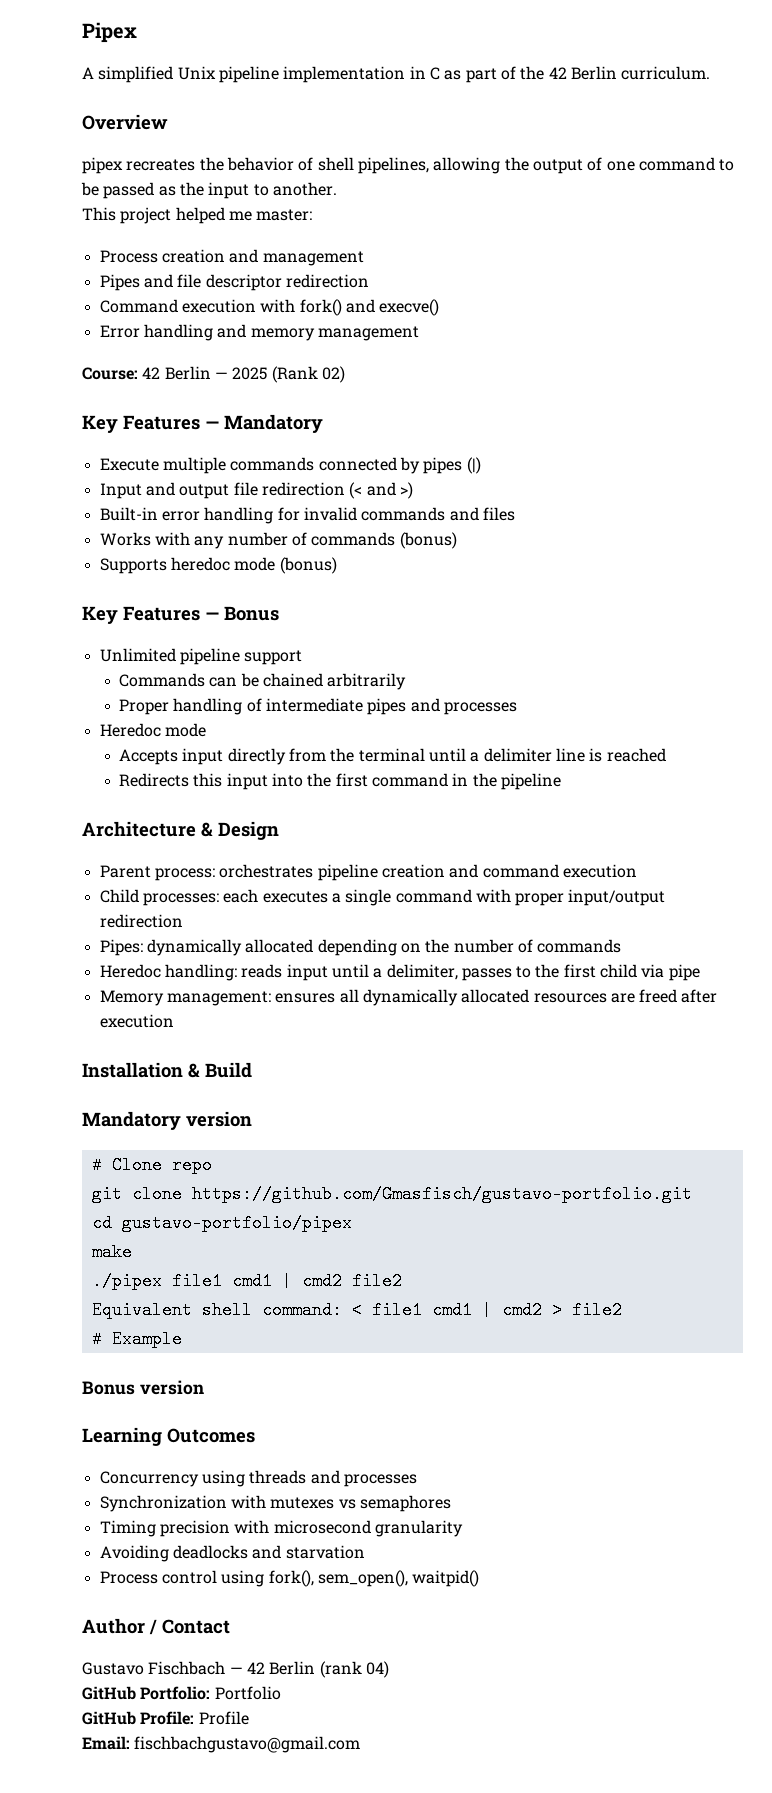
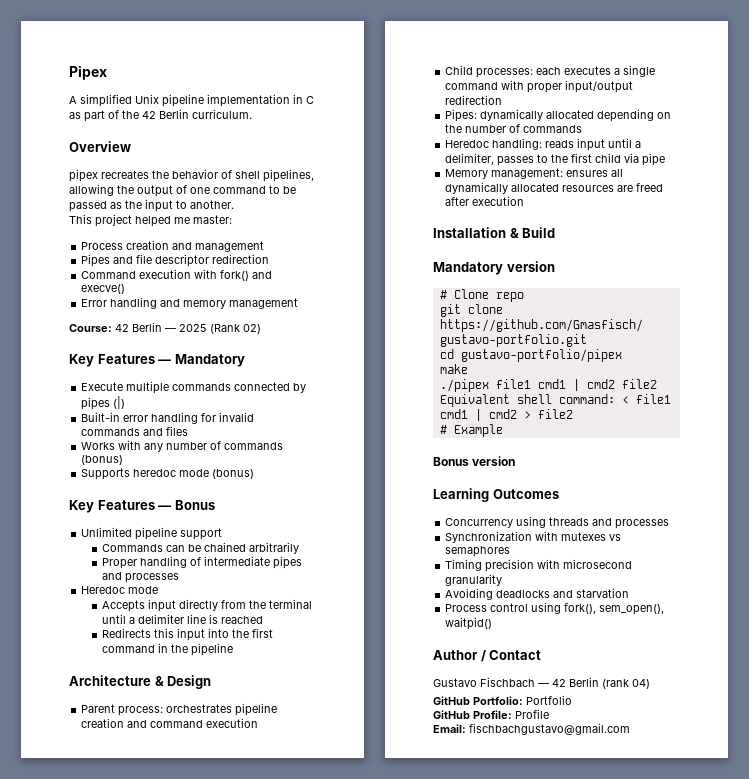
[99,482,413,499] // Input and output file redirection (< and >) -> (126, 403) none

